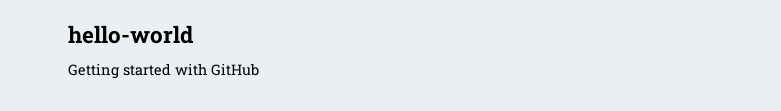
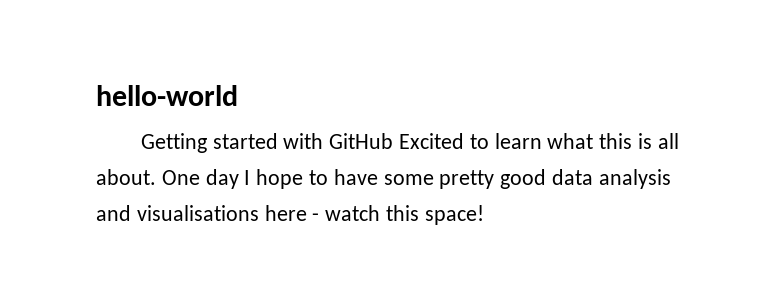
(259, 69) none -> [399,133,679,149] [96,169,671,189] [96,205,484,225] Excited to learn what this is all about. One day I hope to have some pretty good data analysis and visualisations here - watch this space!

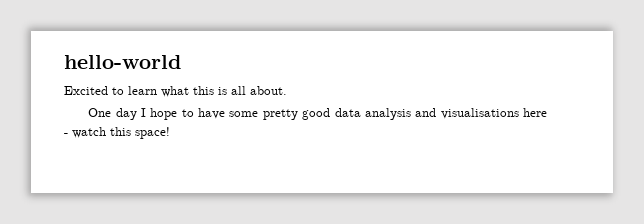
[140,133,394,153] Getting started with GitHub -> (181, 62) none
(156, 177) none -> (287, 90) //

